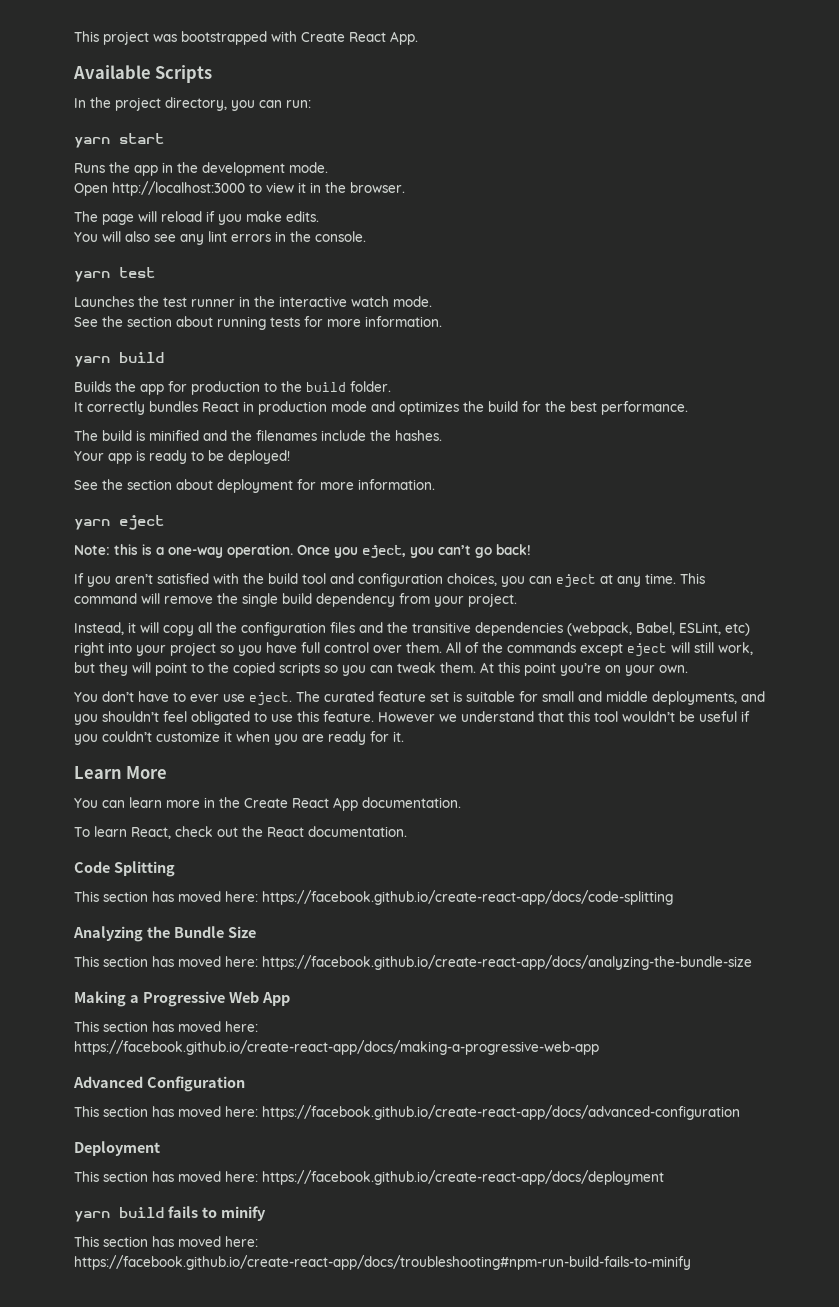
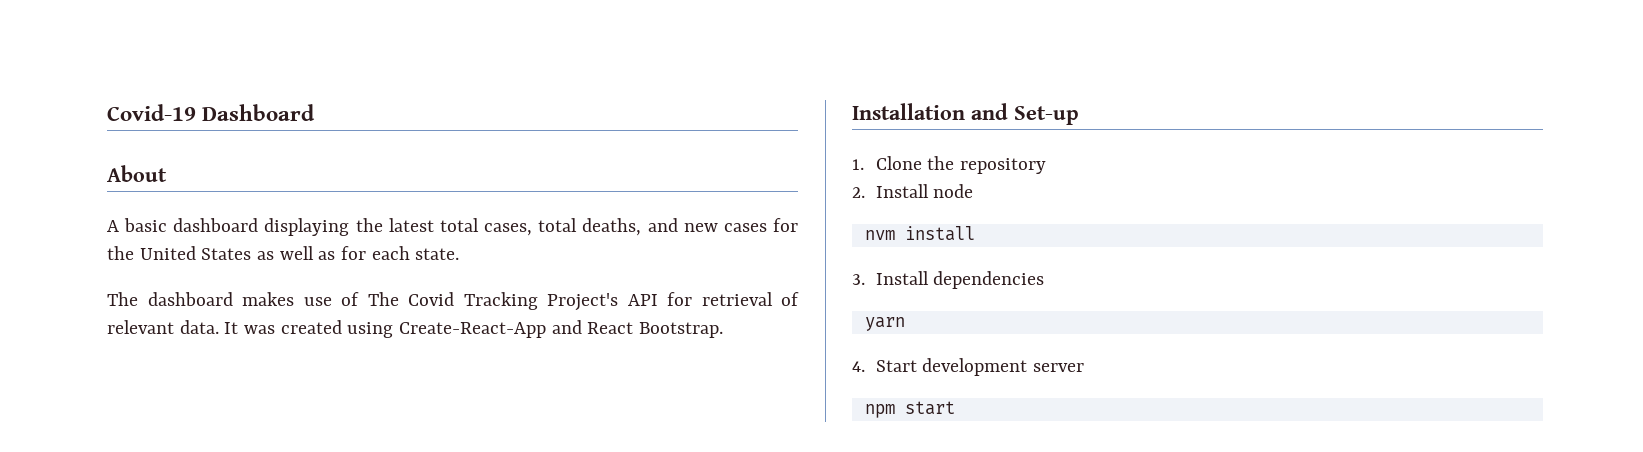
[74,31,418,45] [73,65,213,83] [74,97,311,111] [74,133,164,148] [74,162,328,176] [74,181,405,196] [74,211,319,225] [74,231,366,245] [74,267,155,282] [74,296,432,307] [74,316,442,330] [74,352,164,367] [74,381,391,395] [74,401,688,415] [74,430,442,441] [74,450,290,464] [74,479,435,493] [74,515,164,530] [74,544,531,558] [74,573,705,588] [74,593,517,607] [74,622,750,636] [74,642,753,657] [74,662,688,676] [74,691,765,706] [74,711,750,725] [74,731,404,745] [74,766,168,779] [74,797,461,811] [74,826,407,839] [74,861,175,877] [74,890,673,905] [73,926,256,942] [74,955,752,970] [74,991,290,1007] [74,1021,258,1032] [74,1040,599,1055] [73,1076,245,1092] [74,1105,740,1120] [74,1141,160,1156] [74,1170,664,1185] [74,1206,266,1222] [74,1236,258,1247] [74,1255,691,1270] This project was bootstrapped with Create React App. // Available Scripts // In the project directory, you can run: // yarn start // Runs the app in the development mode. // Open http://localhost:3000 to view it in the browser. // The page will reload if you make edits. // You will also see any lint errors in the console. // yarn test // Launches the test runner in the interactive watch mode. // See the section about running tests for more information. // yarn build // Builds the app for production to the build folder. // It correctly bundles React in production mode and optimizes the build for the best performance. // The build is minified and the filenames include the hashes. // Your app is ready to be deployed! // See the section about deployment for more information. // yarn eject // Note: this is a one-way operation. Once you eject, you can’t go back! // If you aren’t satisfied with the build tool and configuration choices, you can eject at any time. This command will remove the single build dependency from your project. // Instead, it will copy all the configuration files and the transitive dependencies (webpack, Babel, ESLint, etc) right into your project so you have full control over them. All of the commands except eject will still work, but they will point to the copied scripts so you can tweak them. At this point you’re on your own. // You don’t have to ever use eject. The curated feature set is suitable for small and middle deployments, and you shouldn’t feel obligated to use this feature. However we understand that this tool wouldn’t be useful if you couldn’t customize it when you are ready for it. // Learn More // You can learn more in the Create React App documentation. // To learn React, check out the React documentation. // Code Splitting // This section has moved here: https://facebook.github.io/create-react-app/docs/code-splitting // Analyzing the Bundle Size // This section has moved here: https://facebook.github.io/create-react-app/docs/analyzing-the-bundle-size // Making a Progressive Web App // This section has moved here: https://facebook.github.io/create-react-app/docs/making-a-progressive-web-app // Advanced Configuration // This section has moved here: https://facebook.github.io/create-react-app/docs/advanced-configuration // Deployment // This section has moved here: https://facebook.github.io/create-react-app/docs/deployment // yarn build fails to minify // This section has moved here: https://facebook.github.io/create-react-app/docs/troubleshooting#npm-run-build-fails-to-minify -> [107,104,316,121] [107,165,167,182] [107,218,798,236] [107,246,460,260] [107,292,799,311] [107,320,724,338] [852,103,1079,125] [852,156,1046,174] [852,184,974,198] [864,226,975,241] [852,271,1045,289] [864,317,905,331] [852,358,1084,376] [864,401,955,418] Covid-19 Dashboard // About // A basic dashboard displaying the latest total cases, total deaths, and new cases for the United States as well as for each state. // The dashboard makes use of The Covid Tracking Project's API for retrieval of relevant data. It was created using Create-React-App and React Bootstrap. // Installation and Set-up // 1. Clone the repository // 2. Install node // nvm install // 3. Install dependencies // yarn // 4. Start development server // npm start

